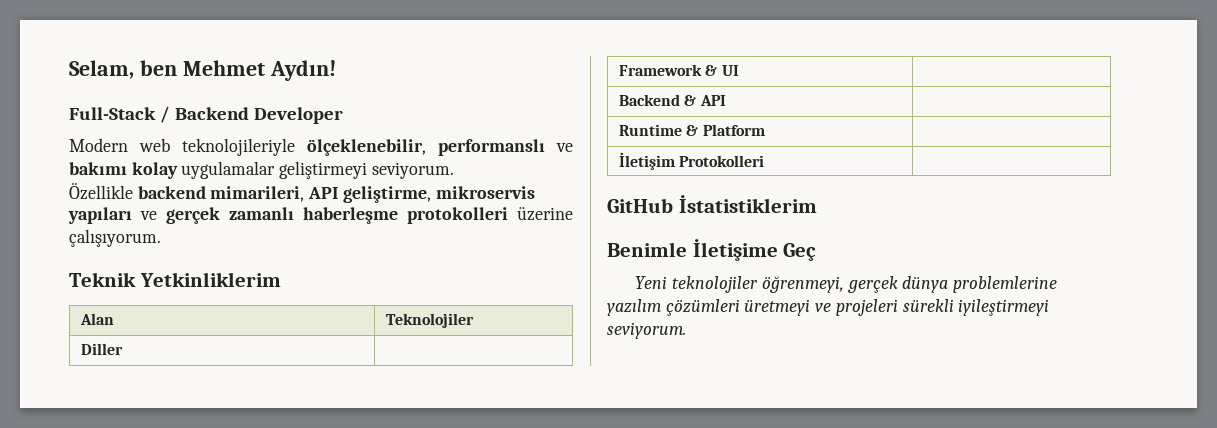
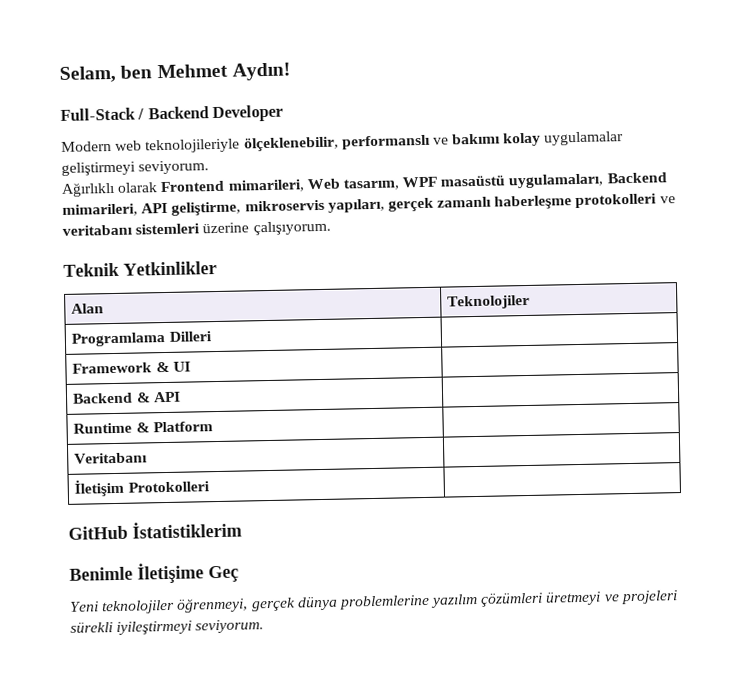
[69,183,206,200] Özellikle backend -> [61,172,667,197] Ağırlıklı olarak Frontend mimarileri, Web tasarım, WPF masaüstü uygulamaları, Backend
[68,207,157,224] yapıları ve -> [327,198,385,213] yapıları,
(508, 215) none -> [659,196,676,204] [62,223,201,236] ve veritabanı sistemleri
[139,272,281,287] Yetkinliklerim -> [123,260,217,276] Yetkinlikler
[80,343,123,355] Diller -> [71,331,212,347] Programlama Dilleri
(765, 130) none -> [74,452,149,464] // Veritabanı |

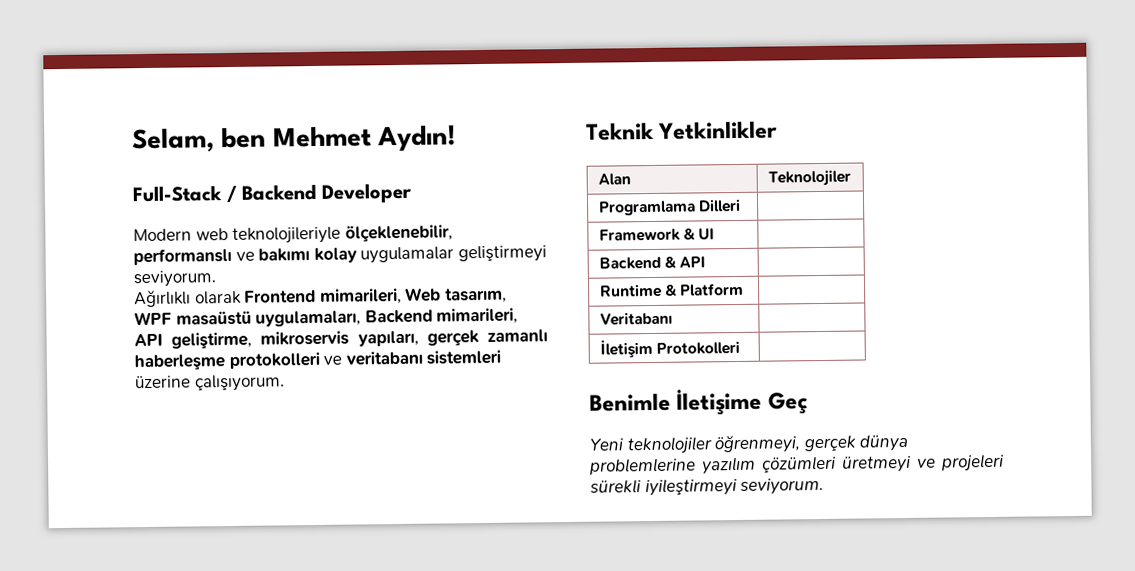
[68,520,242,540] // GitHub İstatistiklerim -> (740, 347) none

